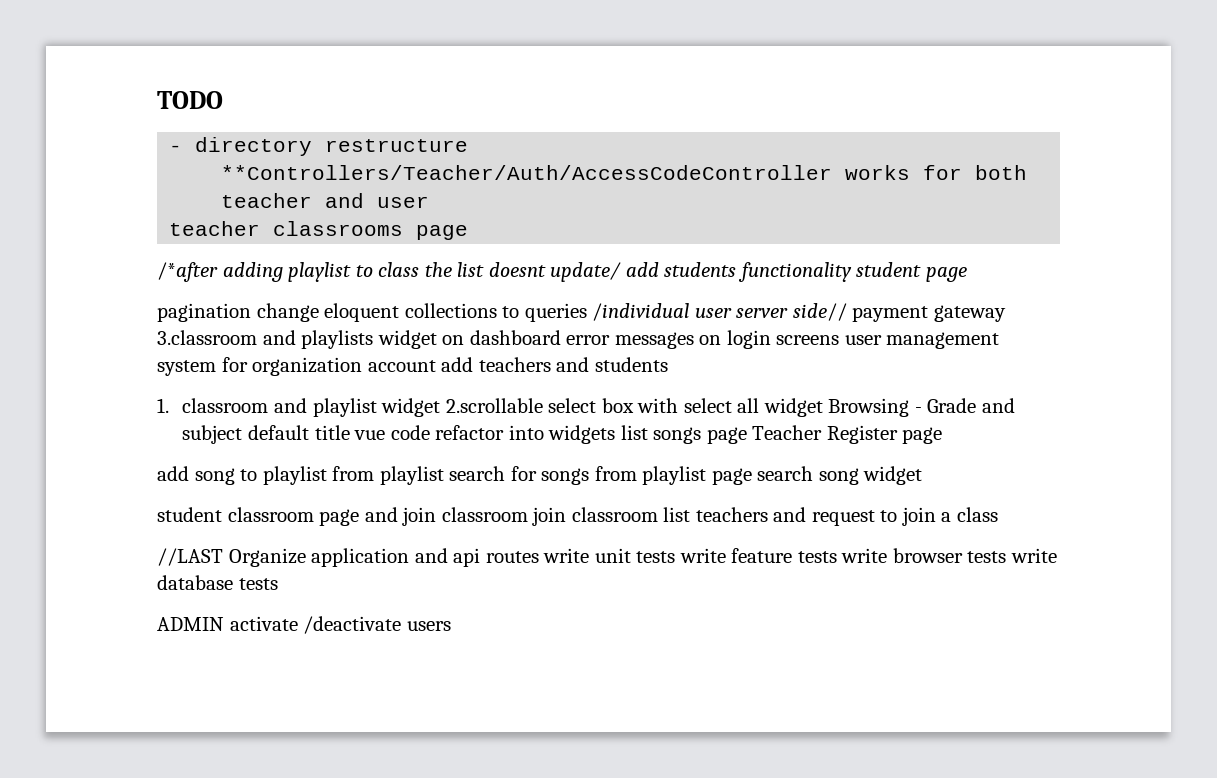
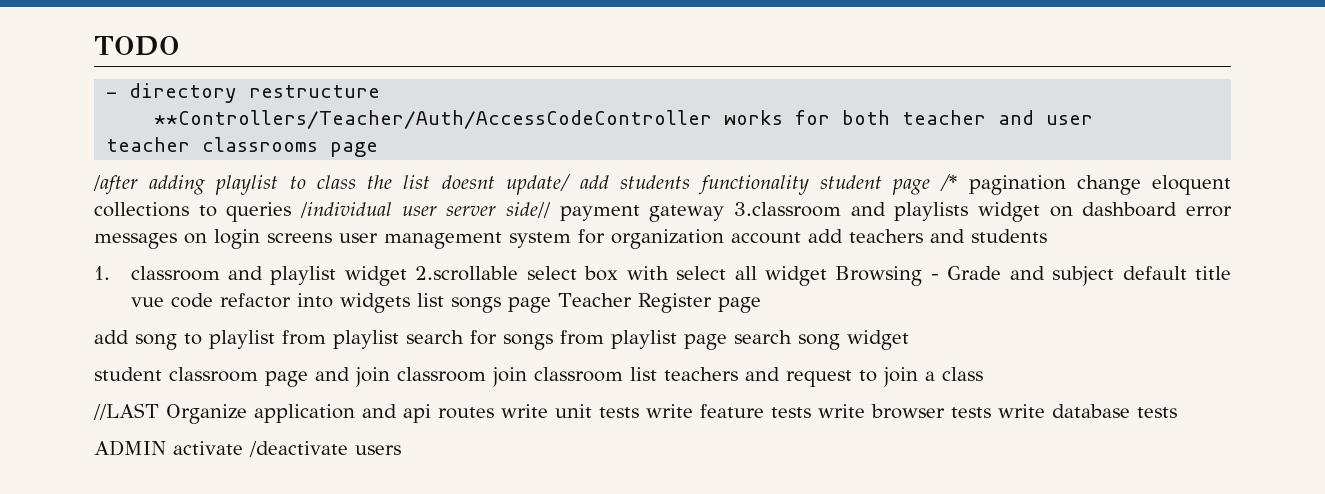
[157,262,218,282] /*after -> [93,175,138,195] /after
(967, 274) // -> [940,174,958,191] /*

